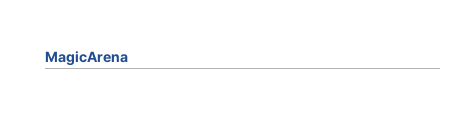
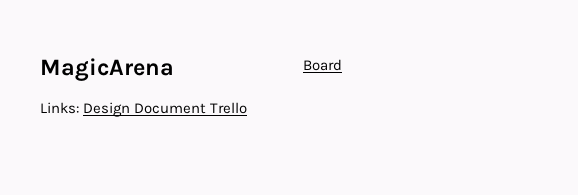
(128, 58) none -> [40,102,248,117] [303,59,342,71] // Links: Design Document Trello Board

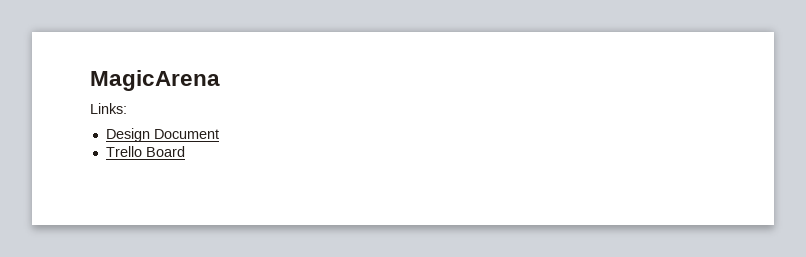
(79, 108) none -> (127, 108) //
(207, 108) none -> (219, 134) //

